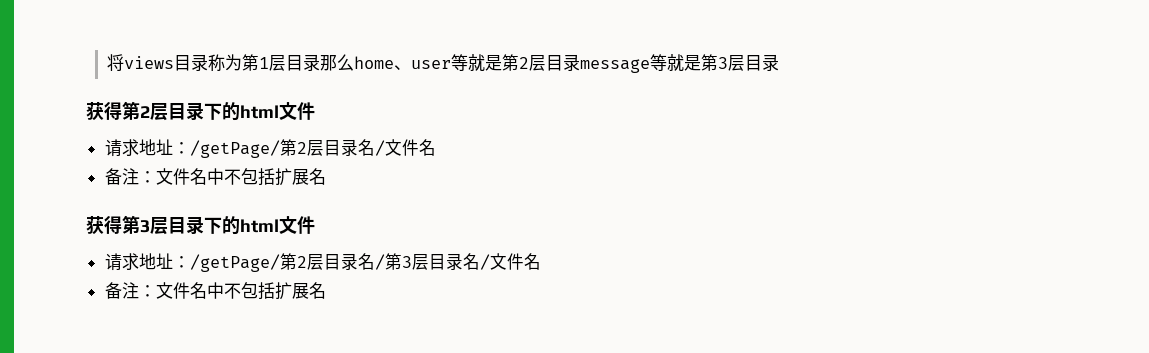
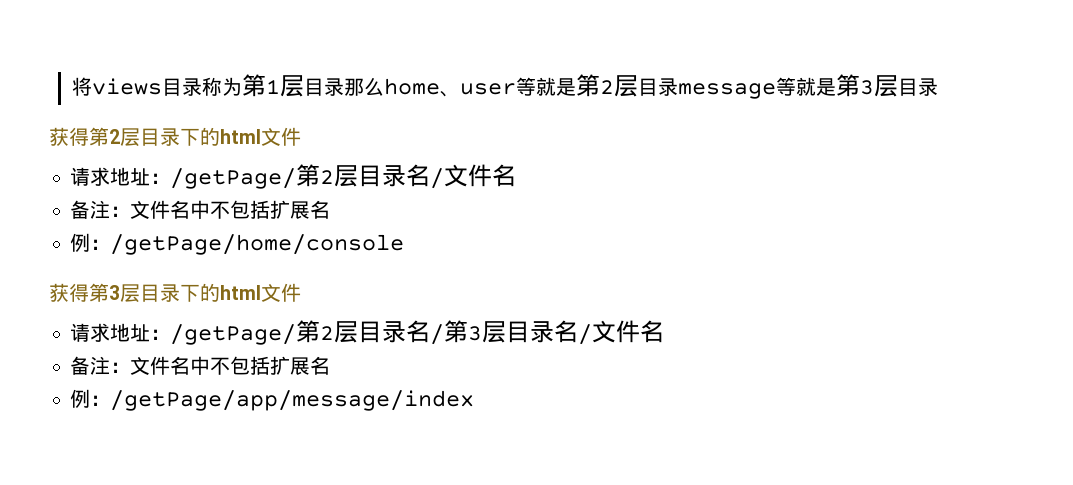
(326, 176) none -> [70,233,405,255] // 例：/getPage/home/console
(326, 290) none -> [70,389,475,411] // 例：/getPage/app/message/index

